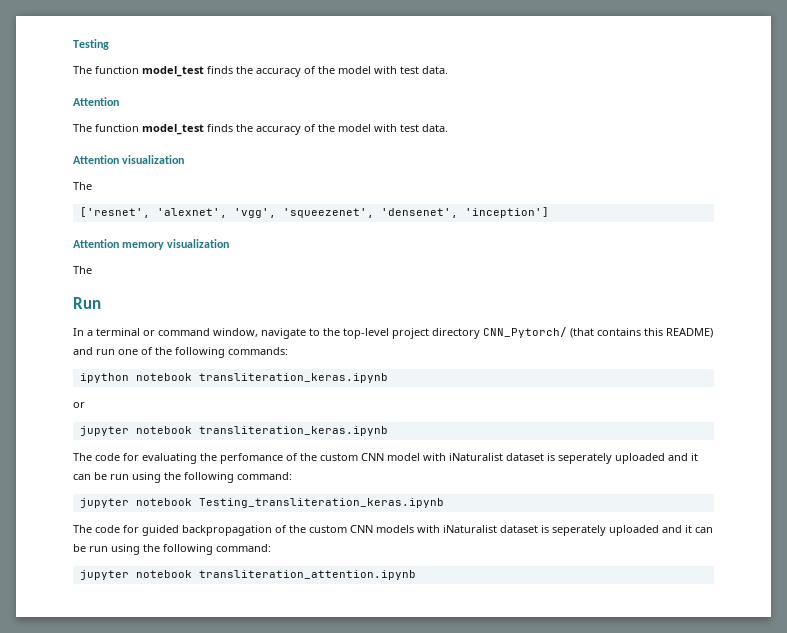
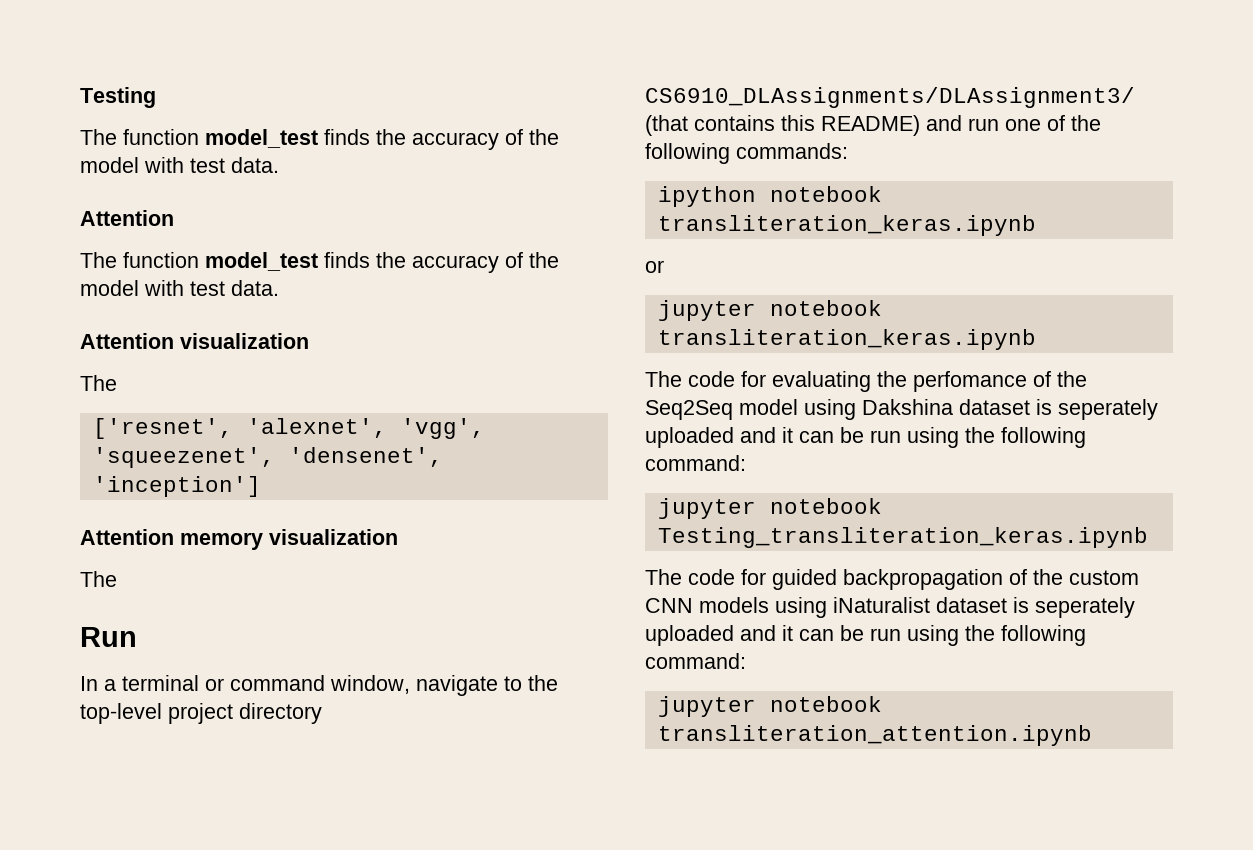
[483,327,567,338] CNN_Pytorch/ -> [645,87,1135,108] CS6910_DLAssignments/DLAssignment3/
[320,453,503,461] custom CNN model with iNaturalist -> [645,399,953,420] Seq2Seq model using Dakshina
[417,525,440,533] with -> [775,597,827,618] using

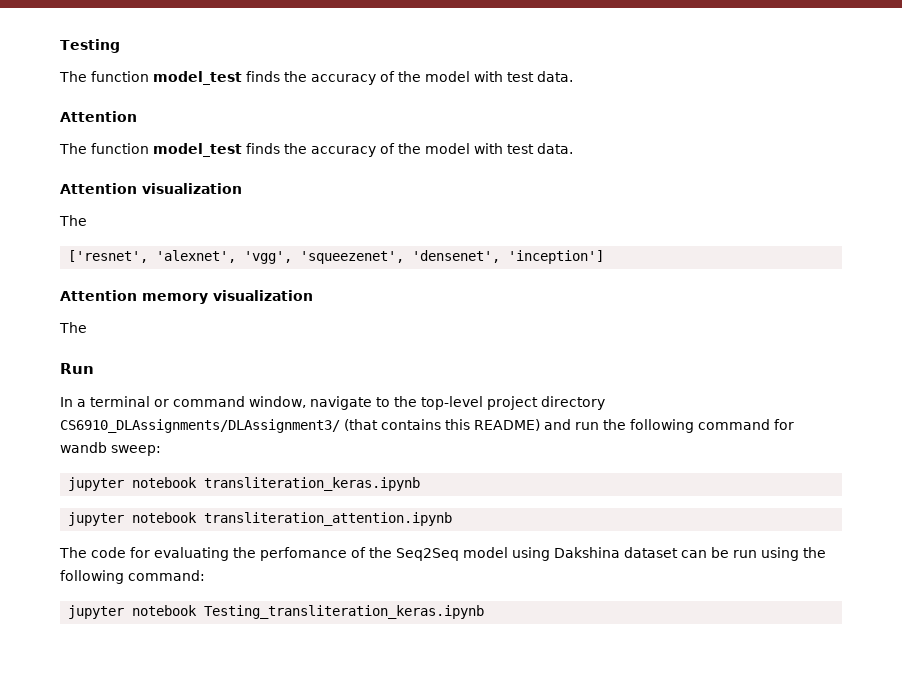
[1005,115,1101,131] [645,143,848,164] [657,186,882,207] [657,215,1036,236] [645,260,664,273] one of the following commands: // ipython notebook transliteration_keras.ipynb // or -> [603,419,794,433] [60,442,161,456] the following command for wandb sweep:
(1036, 339) none -> [68,512,453,526] // jupyter notebook transliteration_attention.ipynb
[1036,399,1158,420] [645,427,793,448] is seperately uploaded and it -> (678, 552) none
[645,569,1139,590] [645,597,1135,618] [645,625,1086,646] [645,653,746,669] [657,696,882,717] [657,725,1092,746] // The code for guided backpropagation of the custom CNN models using iNaturalist dataset is seperately uploaded and it can be run using the following command: // jupyter notebook transliteration_attention.ipynb -> (485, 612) none

